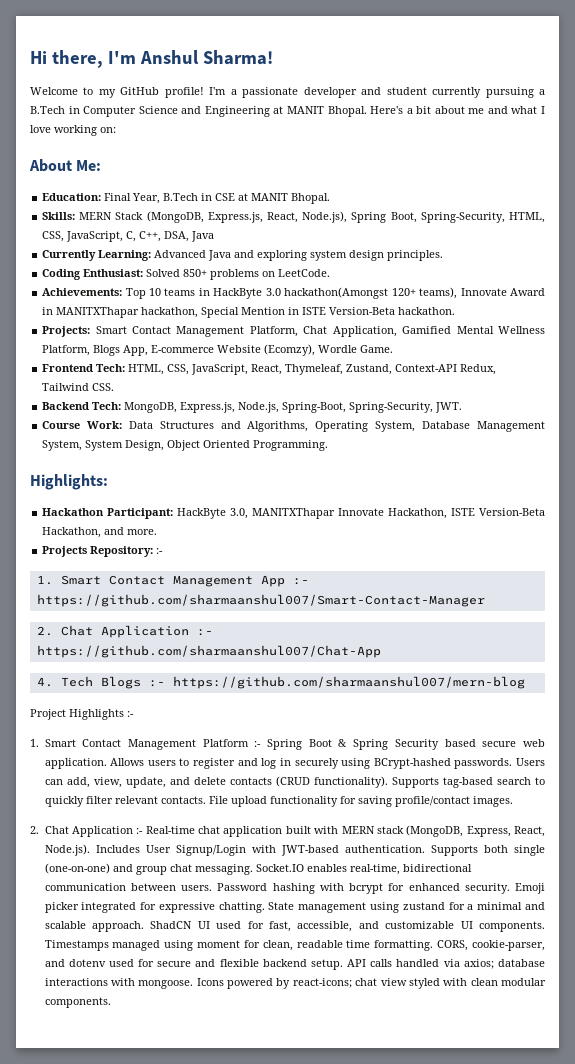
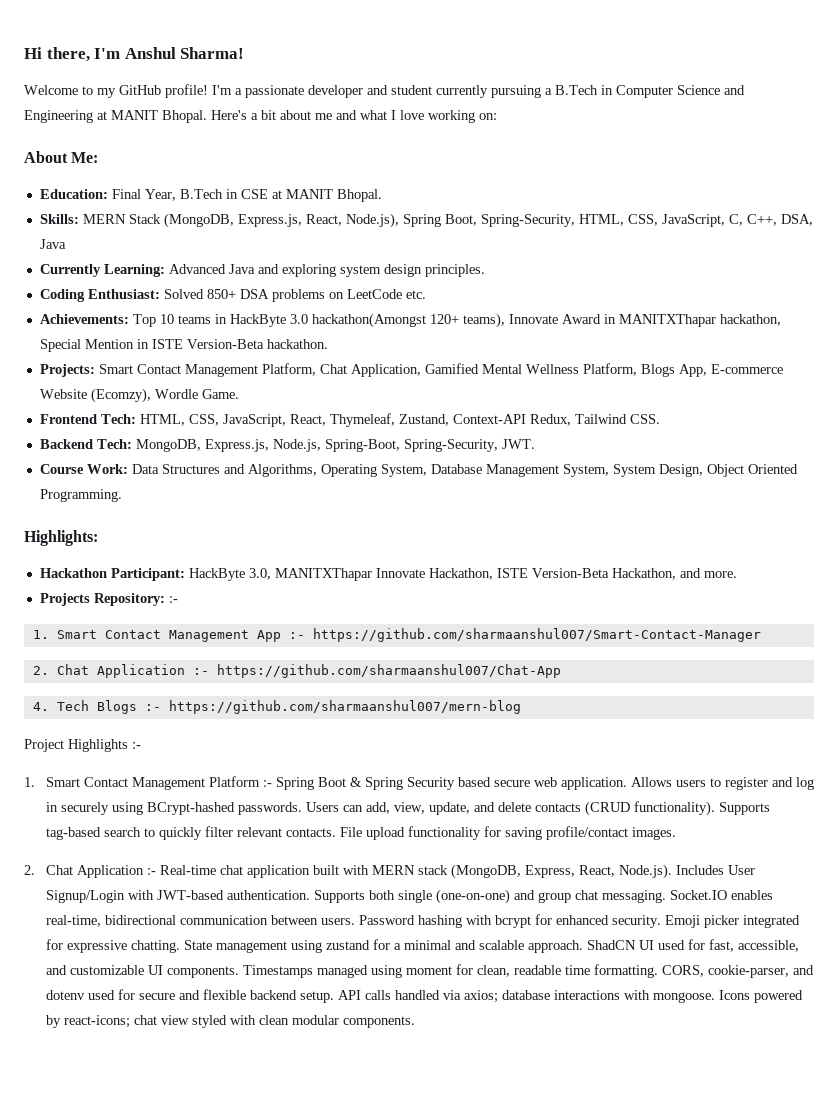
(208, 273) none -> [239,289,269,299] DSA
[278,269,331,277] LeetCode. -> [346,289,426,299] LeetCode etc.

